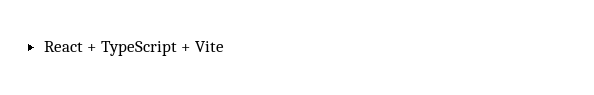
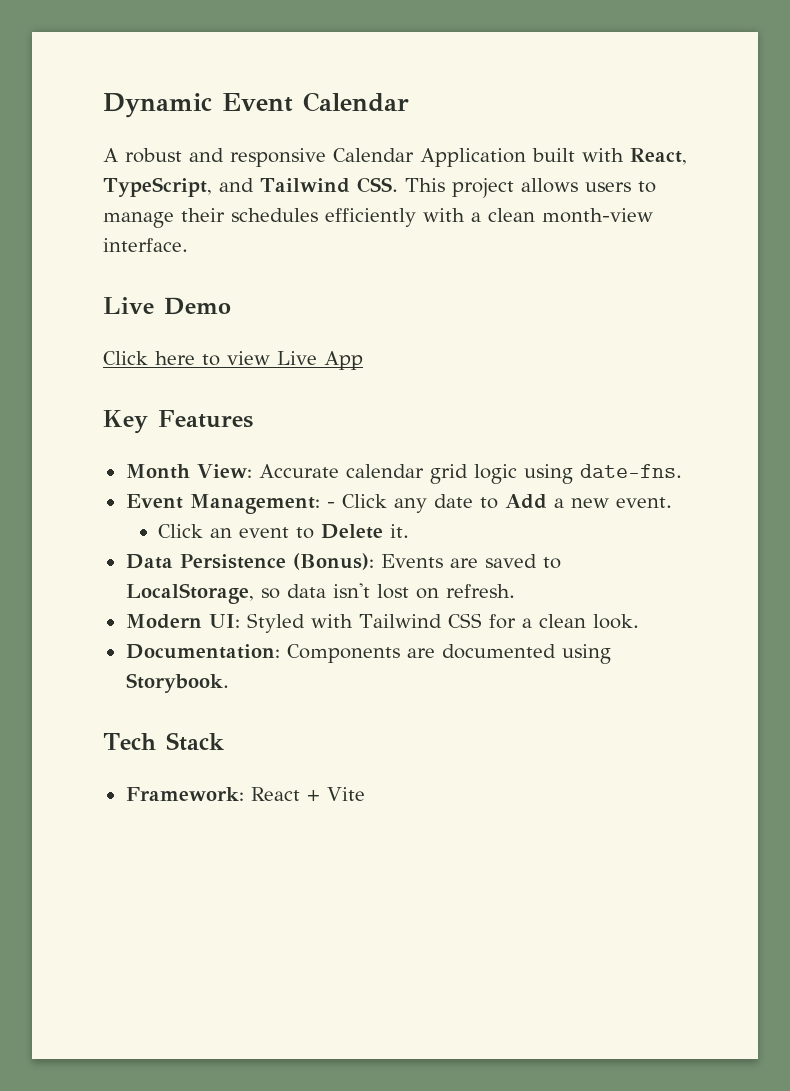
[43,41,177,56] React + TypeScript -> [103,92,409,118] [103,148,687,167] [103,177,656,198] [103,208,653,228] [103,238,188,252] [103,297,231,315] [103,351,363,370] [103,410,253,434] [125,464,682,484] [125,494,672,514] [158,524,410,539] [125,553,561,570] [125,583,515,604] [125,613,639,633] [125,644,611,664] [125,673,229,693] [103,732,224,751] [125,787,300,801] Dynamic Event Calendar // A robust and responsive Calendar Application built with React, TypeScript, and Tailwind CSS. This project allows users to manage their schedules efficiently with a clean month-view interface. // Live Demo // Click here to view Live App // Key Features // Month View: Accurate calendar grid logic using date-fns. // Event Management: - Click any date to Add a new event. // Click an event to Delete it. // Data Persistence (Bonus): Events are saved to LocalStorage, so data isn't lost on refresh. // Modern UI: Styled with Tailwind CSS for a clean look. // Documentation: Components are documented using Storybook. // Tech Stack // Framework: React

